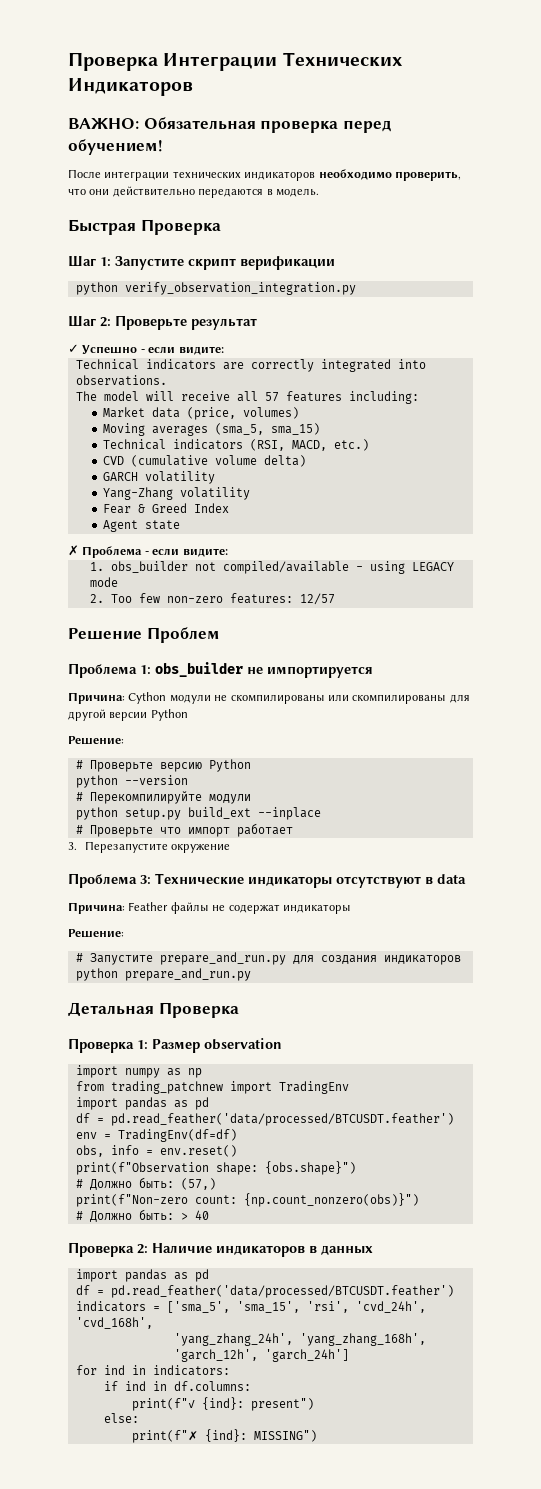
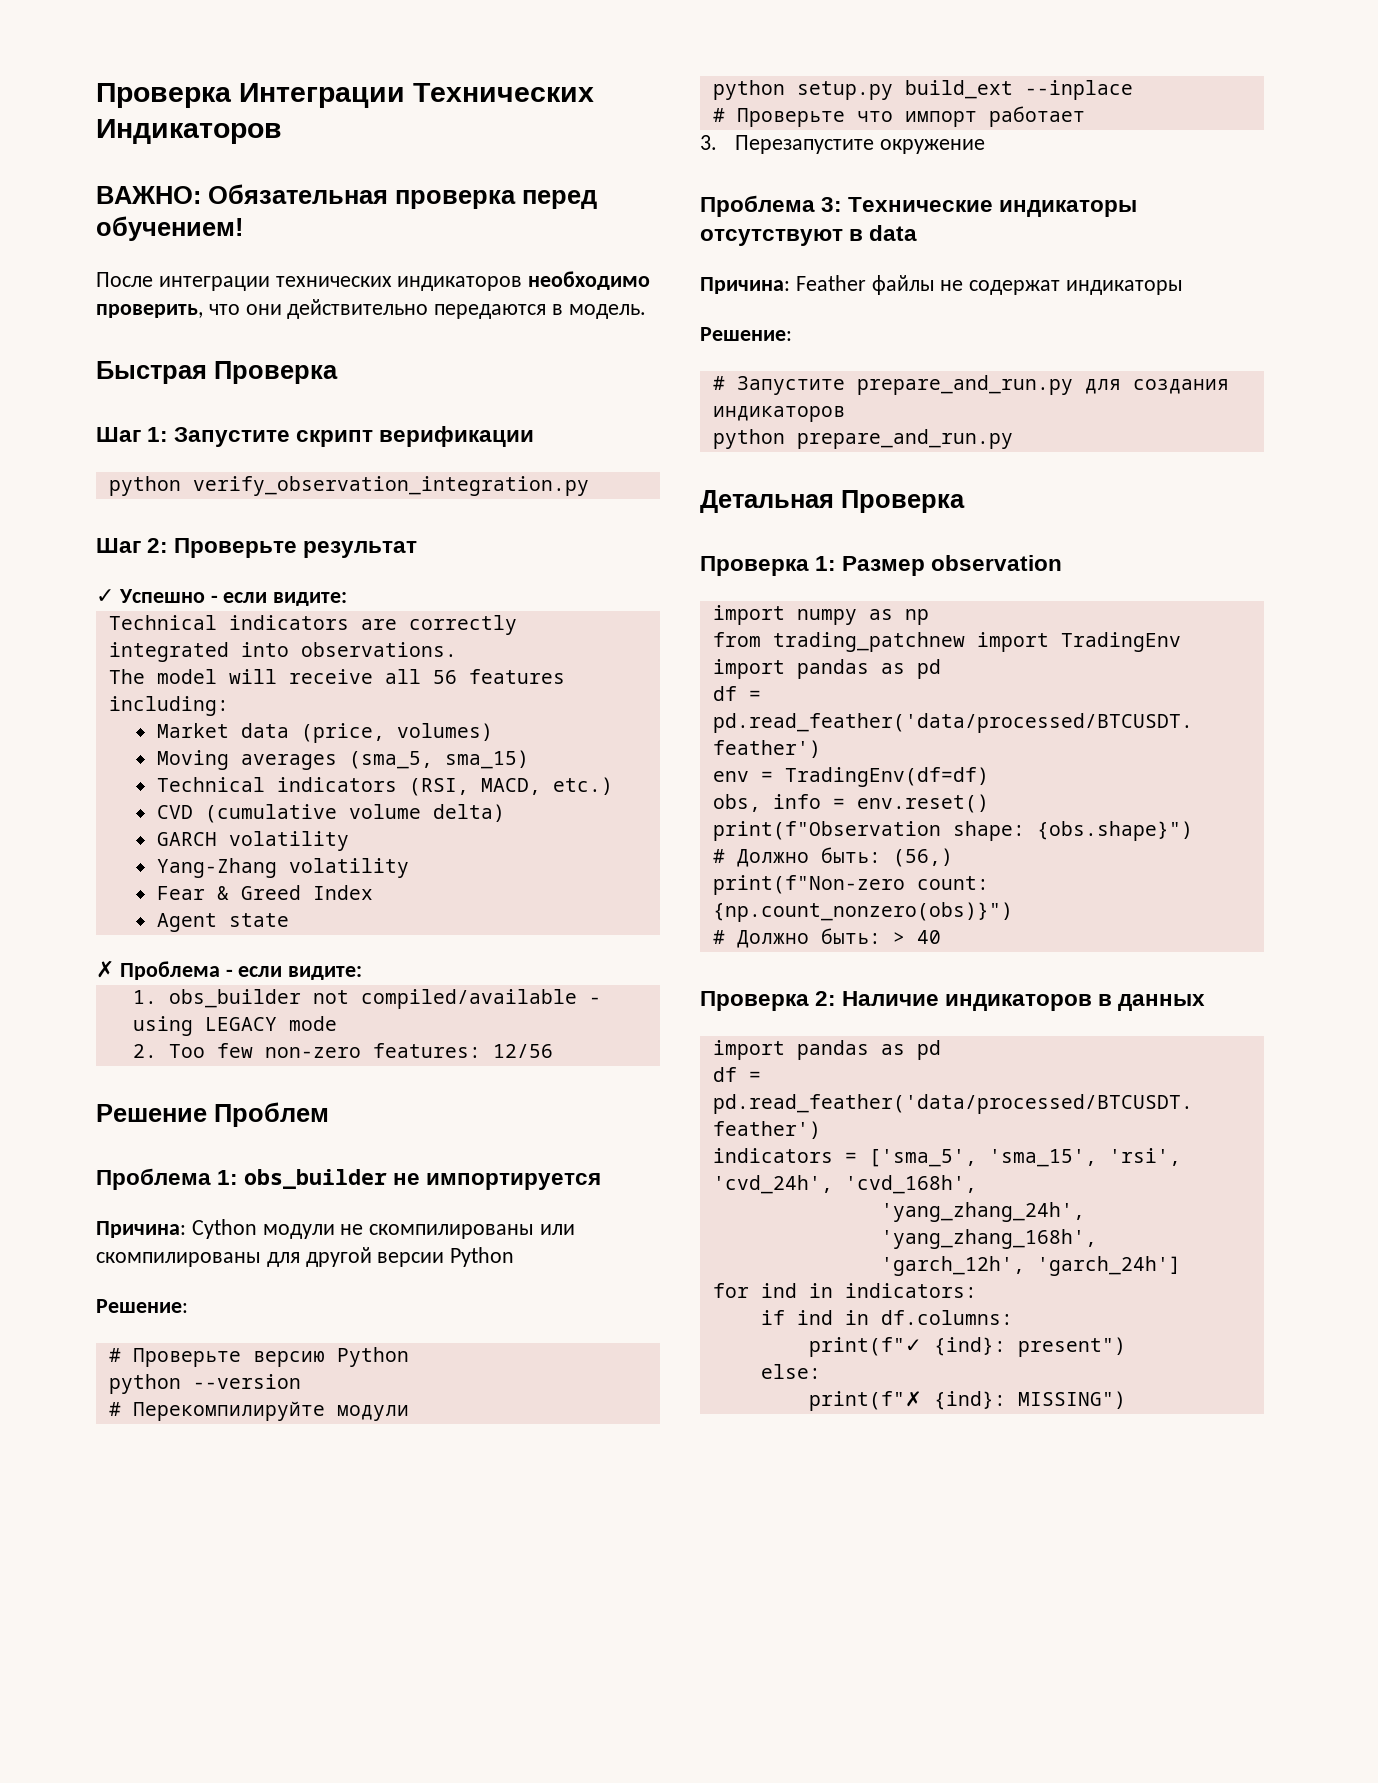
[264,392,279,402] 57 -> [432,670,457,684] 56
[299,593,335,605] 12/57 -> [492,1044,553,1058] 12/56
[180,1178,216,1190] (57,) -> [892,848,953,867] (56,)

